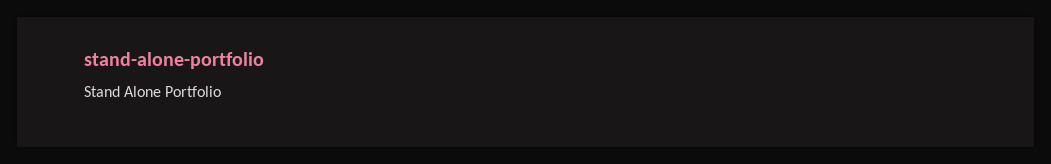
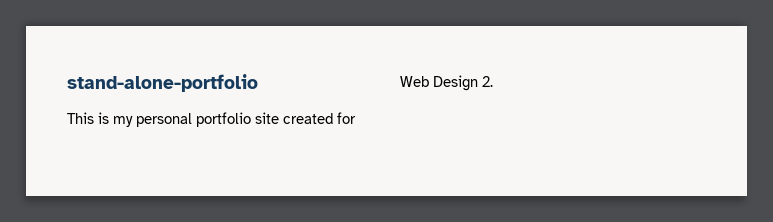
[84,86,222,97] Stand Alone Portfolio -> [67,112,356,127] [400,75,493,91] This is my personal portfolio site created for Web Design 2.

